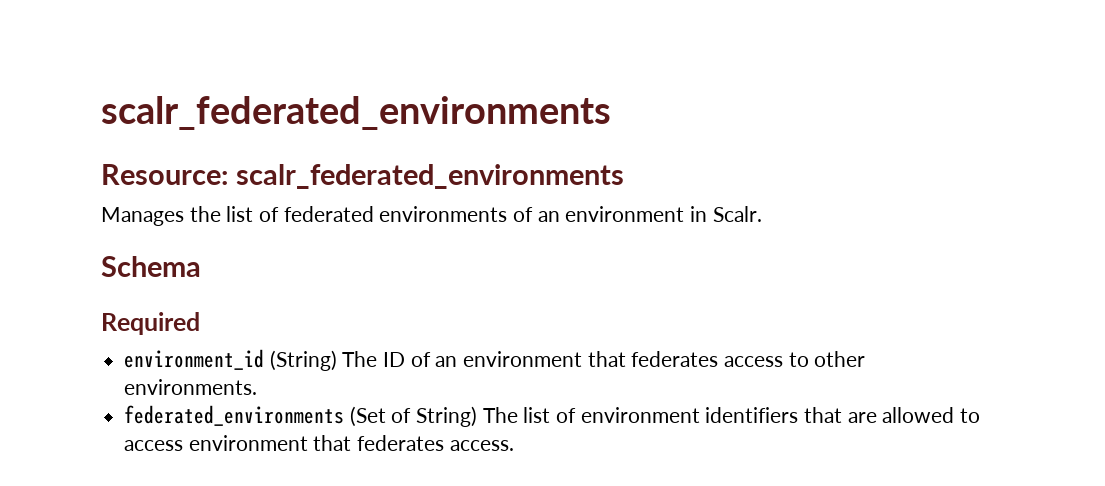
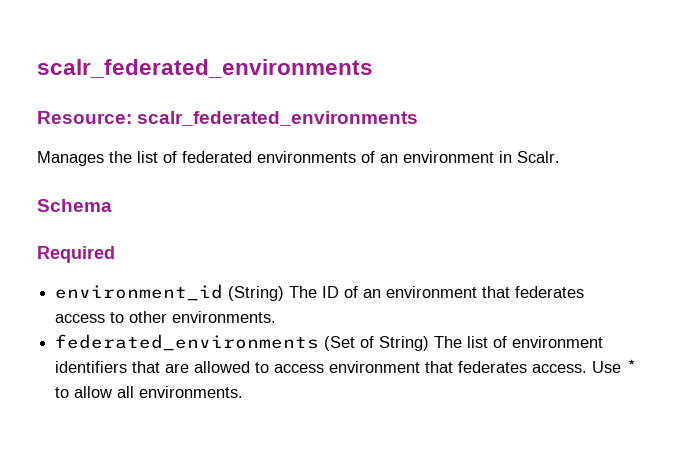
(514, 445) none -> [592,359,639,373] [55,386,244,398] Use * to allow all environments.

